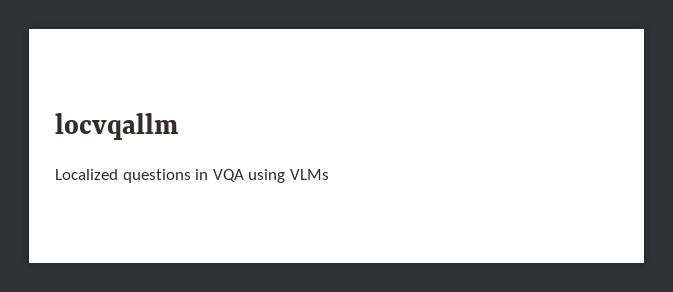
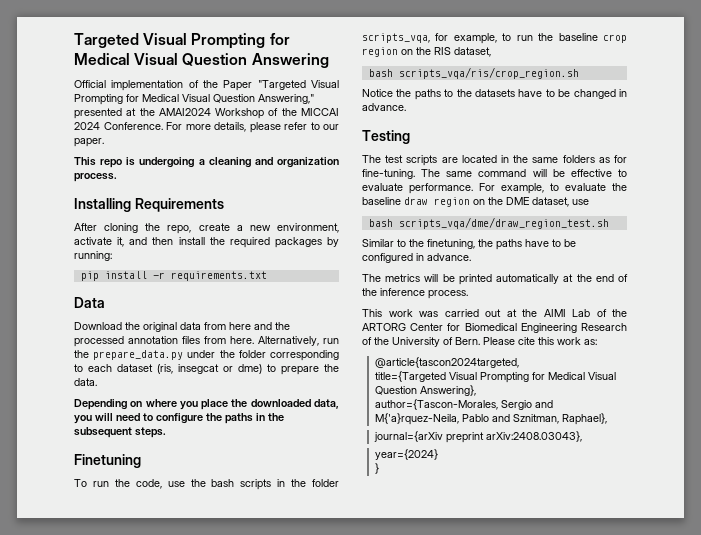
[55,113,178,140] [55,169,329,183] locvqallm // Localized questions in VQA using VLMs -> [74,33,290,49] [74,53,329,68] [74,80,339,91] [74,94,314,105] [74,108,339,119] [74,122,339,133] [74,138,104,147] [74,157,339,168] [74,173,117,182] [74,198,224,212] [74,223,339,234] [74,237,339,248] [74,251,112,261] [80,271,267,281] [74,297,105,308] [74,322,290,332] [74,336,339,347] [74,350,339,361] [74,364,339,375] [74,378,97,386] [74,399,339,410] [74,413,284,424] [74,427,166,438] [74,454,141,468] [74,479,339,490] [362,33,627,44] [362,47,491,57] [368,67,579,79] [362,89,627,100] [362,103,406,111] [362,130,410,144] [362,155,627,166] [362,169,627,179] [362,183,627,194] [362,197,589,207] [368,217,609,229] [362,239,576,250] [362,253,471,263] [362,274,628,285] [362,288,468,299] [362,309,627,317] [362,323,627,333] [362,337,597,347] [374,357,519,368] [374,371,616,383] [374,385,476,396] [374,399,553,410] [374,413,607,425] [373,431,582,443] [374,449,438,460] [374,463,379,474] Targeted Visual Prompting for Medical Visual Question Answering // Official implementation of the Paper "Targeted Visual Prompting for Medical Visual Question Answering," presented at the AMAI2024 Workshop of the MICCAI 2024 Conference. For more details, please refer to our paper. // This repo is undergoing a cleaning and organization process. // Installing Requirements // After cloning the repo, create a new environment, activate it, and then install the required packages by running: // pip install -r requirements.txt // Data // Download the original data from here and the processed annotation files from here. Alternatively, run the prepare_data.py under the folder corresponding to each dataset (ris, insegcat or dme) to prepare the data. // Depending on where you place the downloaded data, you will need to configure the paths in the subsequent steps. // Finetuning // To run the code, use the bash scripts in the folder scripts_vqa, for example, to run the baseline crop region on the RIS dataset, // bash scripts_vqa/ris/crop_region.sh // Notice the paths to the datasets have to be changed in advance. // Testing // The test scripts are located in the same folders as for fine-tuning. The same command will be effective to evaluate performance. For example, to evaluate the baseline draw region on the DME dataset, use // bash scripts_vqa/dme/draw_region_test.sh // Similar to the finetuning, the paths have to be configured in advance. // The metrics will be printed automatically at the end of the inference process. // This work was carried out at the AIMI Lab of the ARTORG Center for Biomedical Engineering Research of the University of Bern. Please cite this work as: // @article{tascon2024targeted, // title={Targeted Visual Prompting for Medical Visual Question Answering}, // author={Tascon-Morales, Sergio and M{'a}rquez-Neila, Pablo and Sznitman, Raphael}, // journal={arXiv preprint arXiv:2408.03043}, // year={2024} // }

